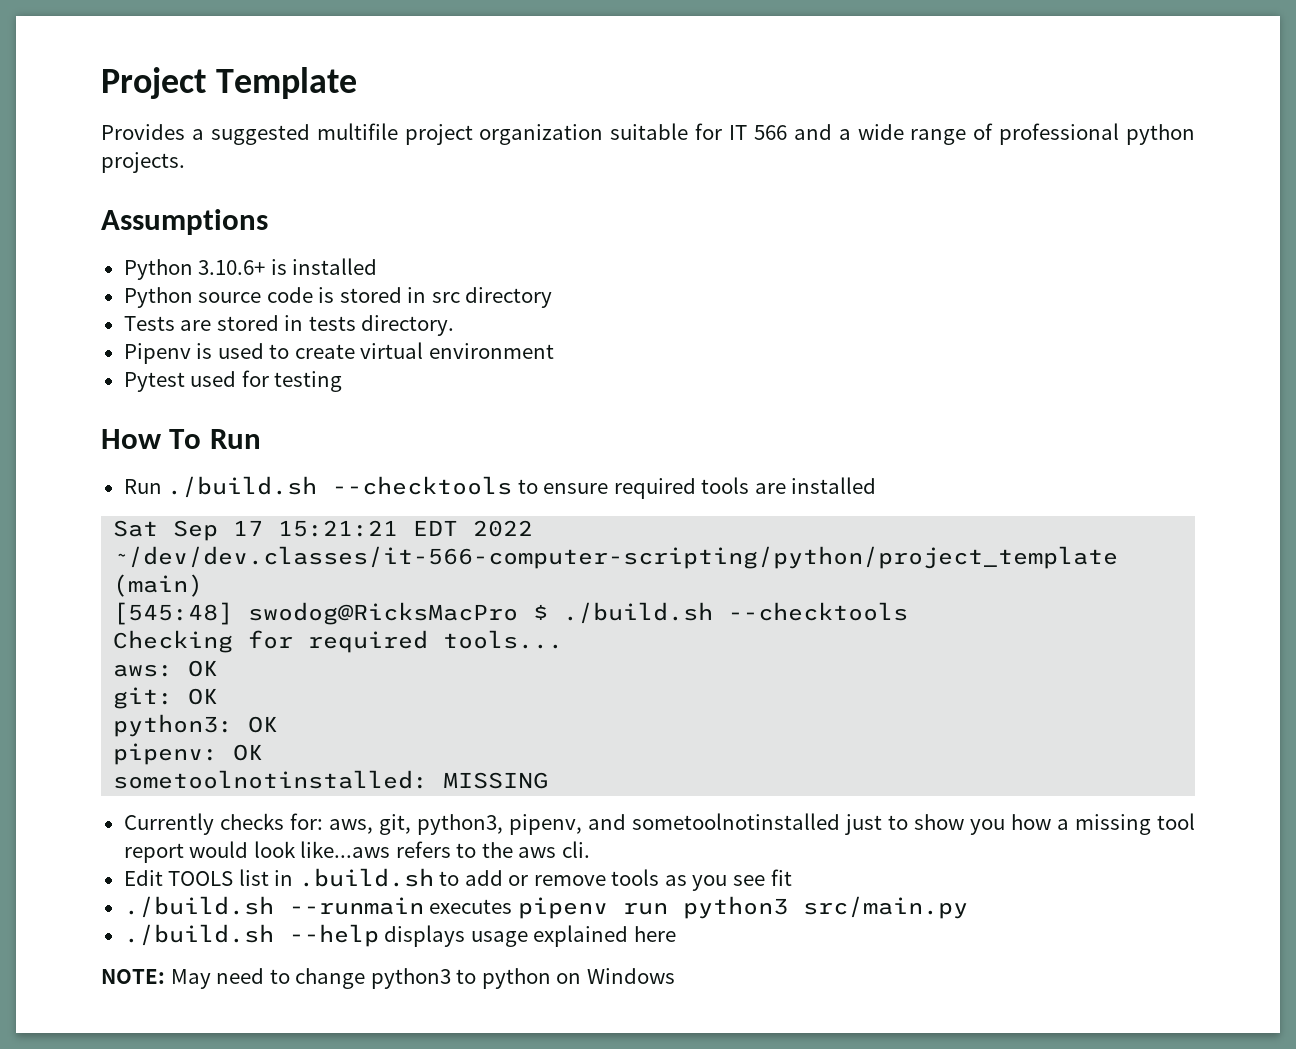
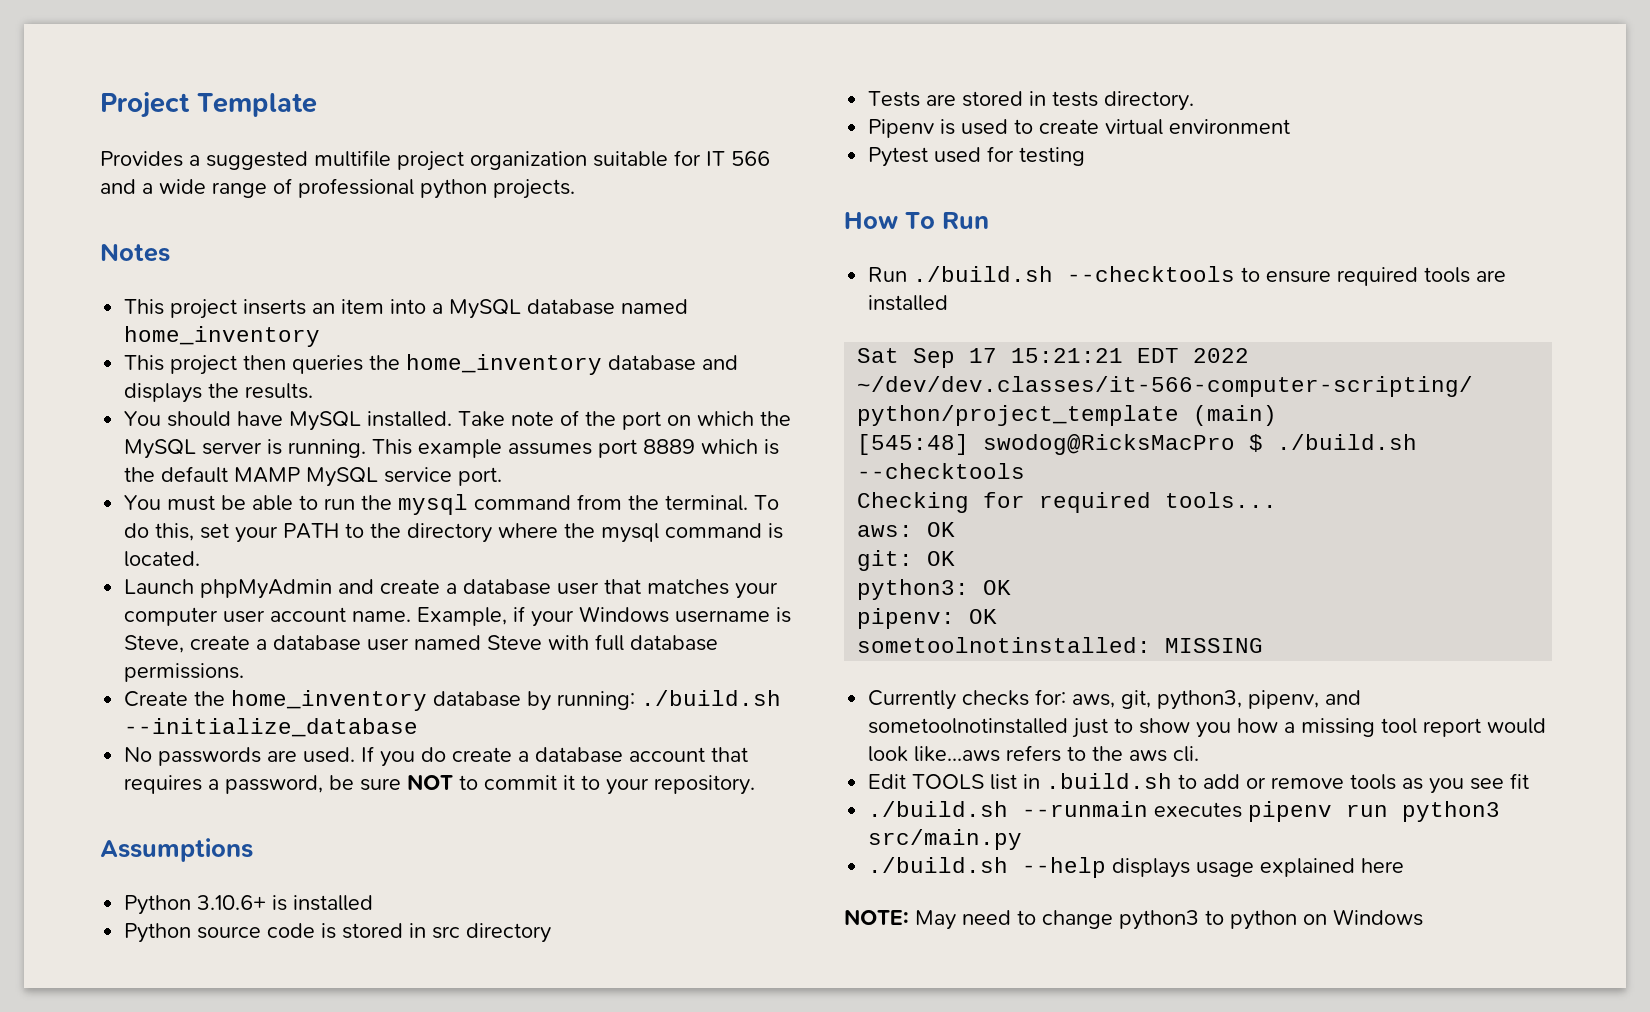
(185, 162) none -> [100,243,170,262] [124,299,689,319] [124,326,321,347] [124,354,739,375] [124,383,314,403] [124,410,792,431] [124,439,780,459] [124,466,503,487] [124,494,780,515] [124,523,784,543] [124,551,201,567] [124,579,779,599] [124,606,792,627] [124,634,719,653] [124,663,245,682] [124,690,782,711] [124,718,419,737] [124,746,749,767] [124,774,756,795] // Notes // This project inserts an item into a MySQL database named home_inventory // This project then queries the home_inventory database and displays the results. // You should have MySQL installed. Take note of the port on which the MySQL server is running. This example assumes port 8889 which is the default MAMP MySQL service port. // You must be able to run the mysql command from the terminal. To do this, set your PATH to the directory where the mysql command is located. // Launch phpMyAdmin and create a database user that matches your computer user account name. Example, if your Windows username is Steve, create a database user named Steve with full database permissions. // Create the home_inventory database by running: ./build.sh --initialize_database // No passwords are used. If you do create a database account that requires a password, be sure NOT to commit it to your repository.

